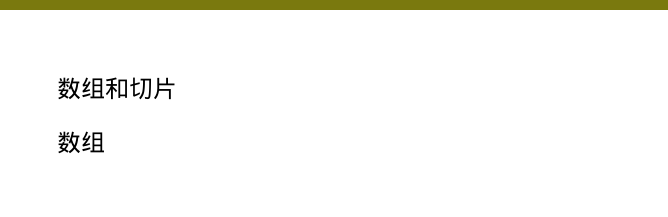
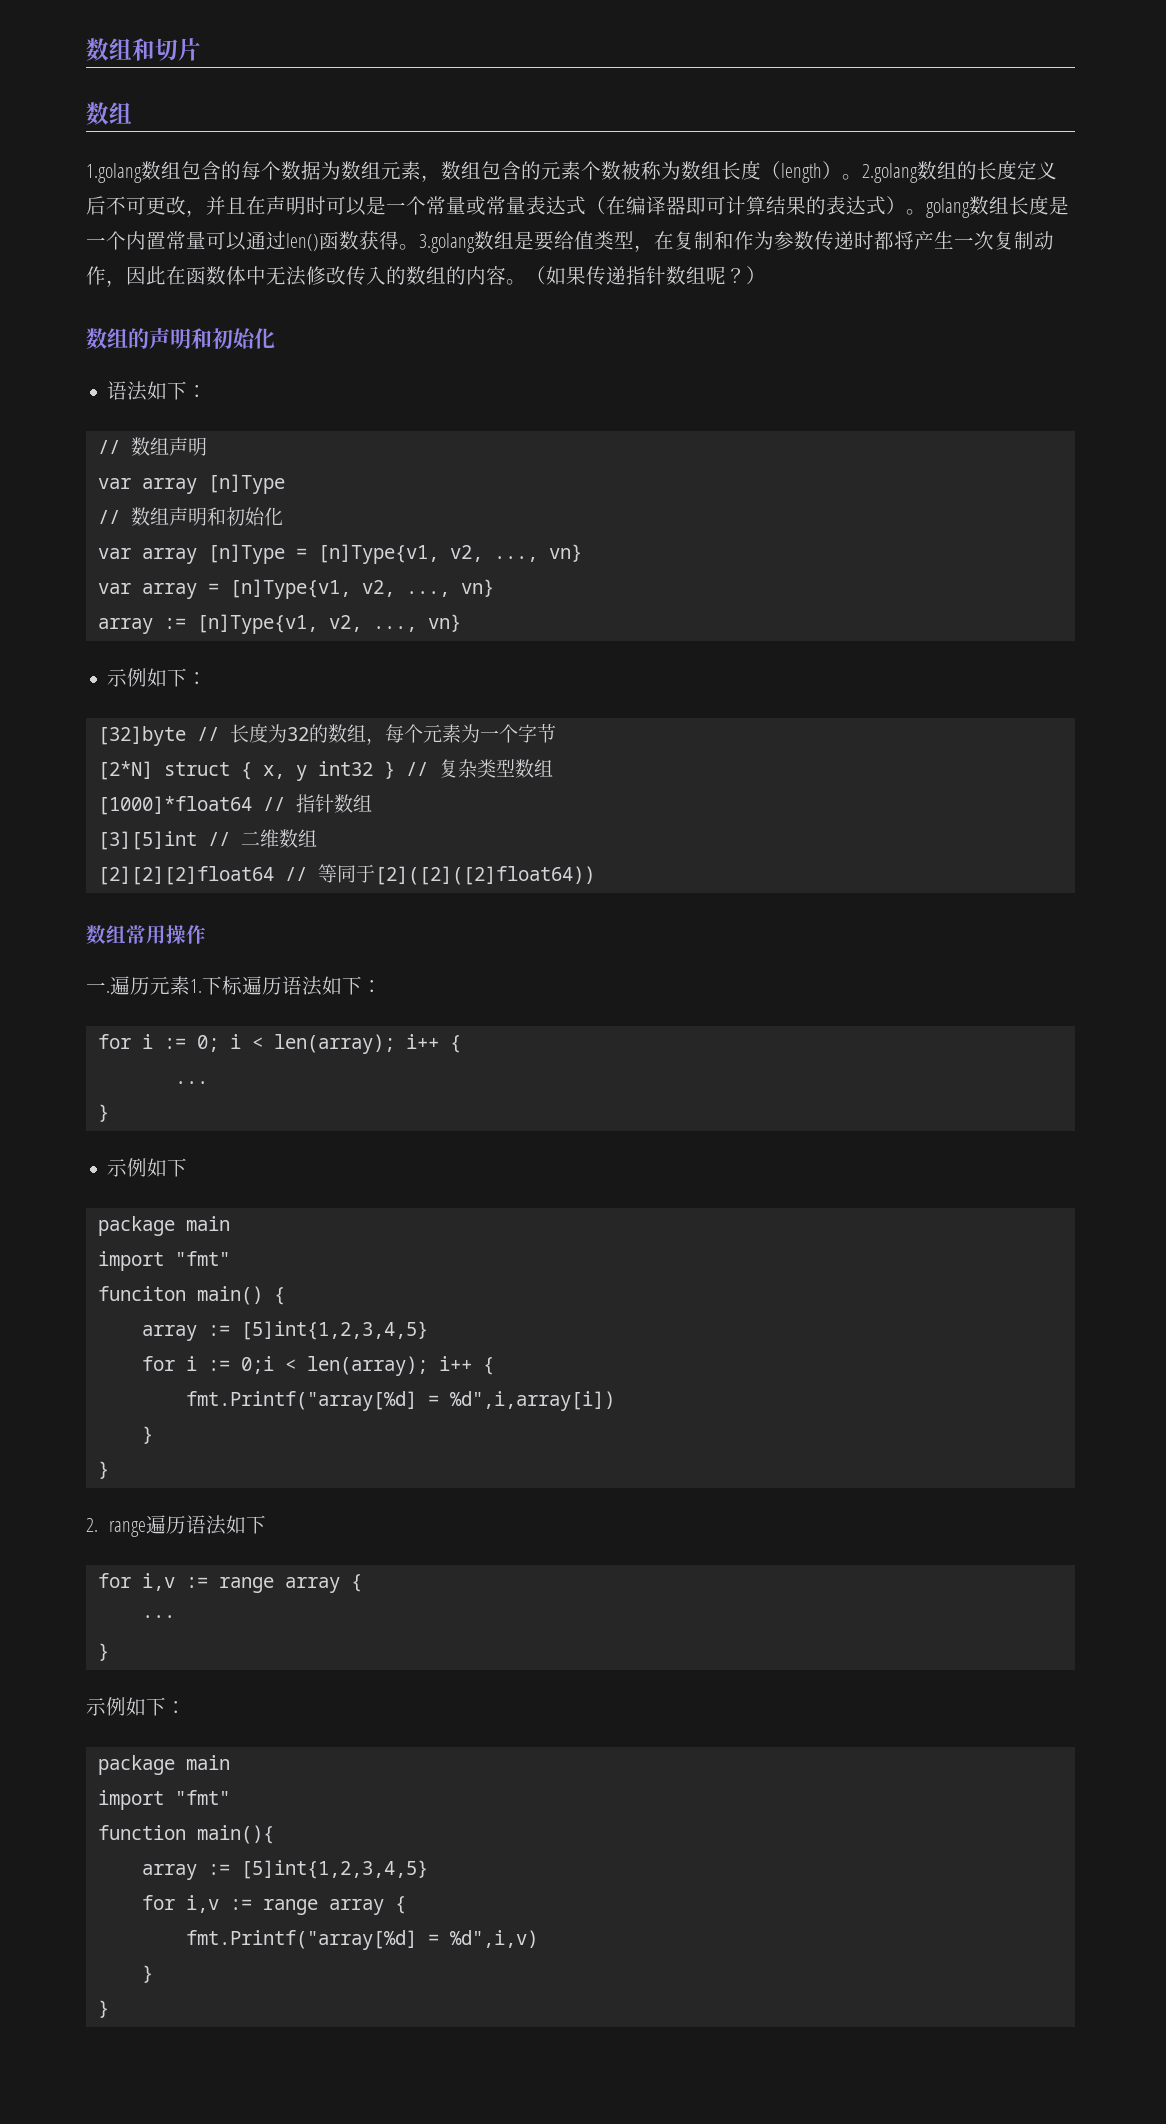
(105, 142) none -> [86,161,1057,183] [86,196,1069,218] [86,231,1054,253] [86,266,766,287] [86,328,275,349] [107,381,208,401] [97,437,207,456] [97,474,285,494] [97,507,283,526] [97,544,582,564] [97,579,494,599] [97,614,461,634] [107,668,208,687] [97,723,556,746] [97,759,553,781] [97,794,372,815] [97,829,317,850] [97,864,595,885] [86,925,206,944] [86,976,382,996] [97,1034,461,1054] [174,1081,208,1084] [97,1104,109,1122] [107,1158,188,1177] [97,1216,230,1236] [97,1251,230,1271] [97,1286,285,1305] [141,1321,428,1341] [141,1356,494,1376] [185,1391,615,1411] [141,1426,153,1444] [97,1461,109,1479] [86,1515,267,1537] [97,1573,362,1593] [141,1615,175,1623] [97,1643,109,1661] [86,1697,186,1716] [97,1755,230,1775] [97,1790,230,1810] [97,1825,274,1844] [141,1860,428,1880] [141,1895,406,1915] [185,1930,538,1950] [141,1965,153,1983] [97,2000,109,2018] // 1.golang数组包含的每个数据为数组元素，数组包含的元素个数被称为数组长度（length）。2.golang数组的长度定义后不可更改，并且在声明时可以是一个常量或常量表达式（在编译器即可计算结果的表达式）。golang数组长度是一个内置常量可以通过len()函数获得。3.golang数组是要给值类型，在复制和作为参数传递时都将产生一次复制动作，因此在函数体中无法修改传入的数组的内容。（如果传递指针数组呢？） // 数组的声明和初始化 // 语法如下： // // 数组声明 // var array [n]Type // // 数组声明和初始化 // var array [n]Type = [n]Type{v1, v2, ..., vn} // var array = [n]Type{v1, v2, ..., vn} // array := [n]Type{v1, v2, ..., vn} // 示例如下： // [32]byte // 长度为32的数组，每个元素为一个字节 // [2*N] struct { x, y int32 } // 复杂类型数组 // [1000]*float64 // 指针数组 // [3][5]int // 二维数组 // [2][2][2]float64 // 等同于[2]([2]([2]float64)) // 数组常用操作 // 一.遍历元素1.下标遍历语法如下： // for i := 0; i < len(array); i++ { // ... // } // 示例如下 // package main // import "fmt" // funciton main() { // array := [5]int{1,2,3,4,5} // for i := 0;i < len(array); i++ { // fmt.Printf("array[%d] = %d",i,array[i]) // } // } // 2. range遍历语法如下 // for i,v := range array { // ··· // } // 示例如下： // package main // import "fmt" // function main(){ // array := [5]int{1,2,3,4,5} // for i,v := range array { // fmt.Printf("array[%d] = %d",i,v) // } // }

